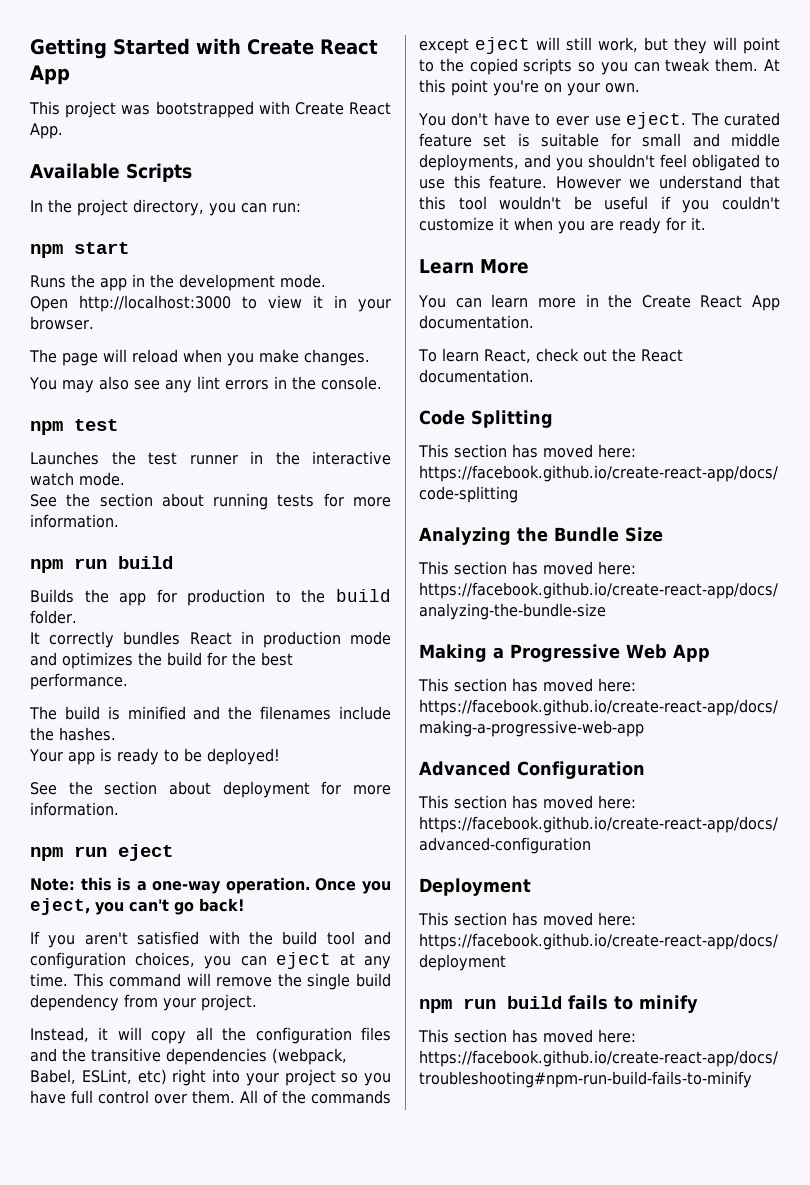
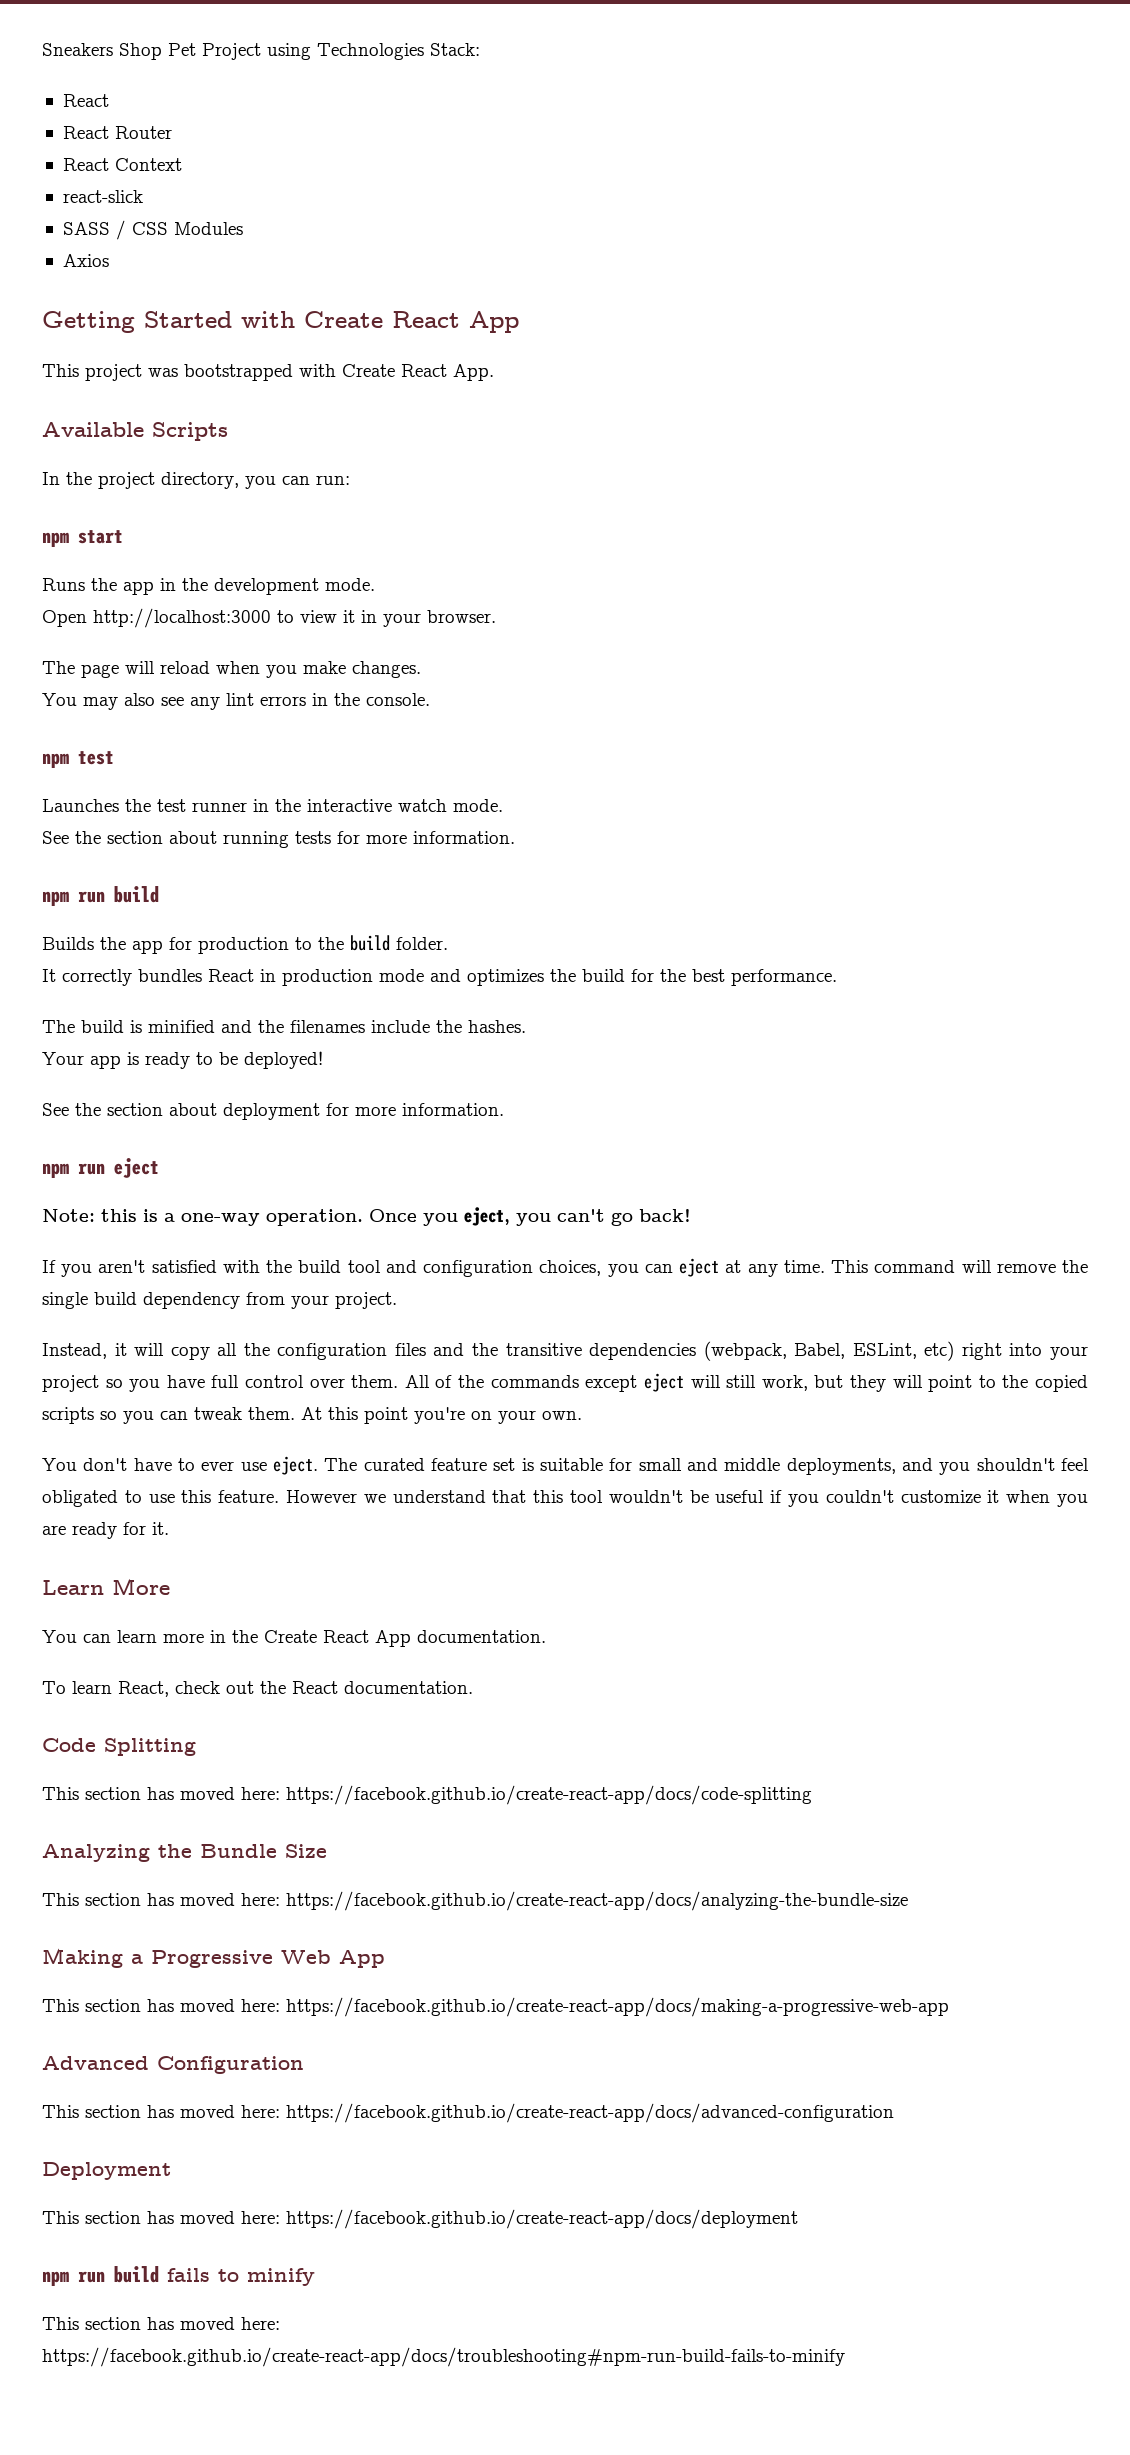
(30, 48) none -> [42,43,480,60] [62,94,109,107] [62,126,172,139] [62,158,182,171] [62,190,143,203] [62,220,243,240] [62,254,109,267] Sneakers Shop Pet Project using Technologies Stack: // React // React Router // React Context // react-slick // SASS / CSS Modules // Axios //

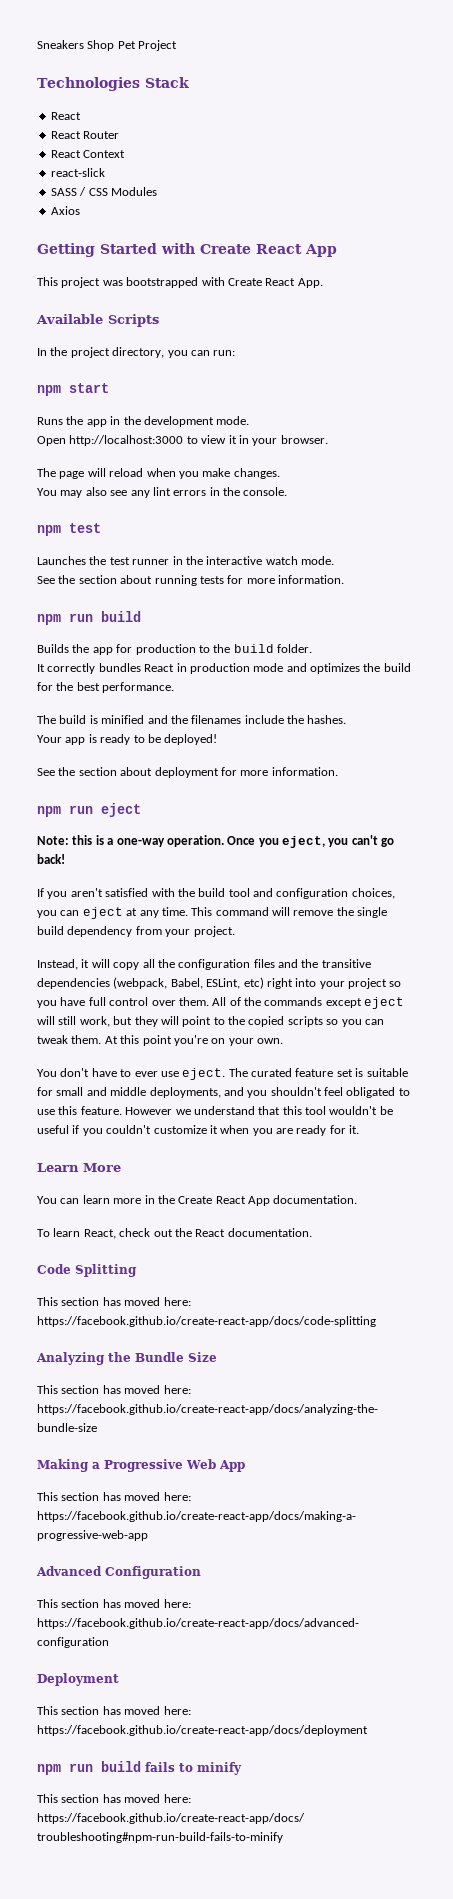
[267,43,480,60] using Technologies Stack: -> [37,77,189,91] // Technologies Stack

